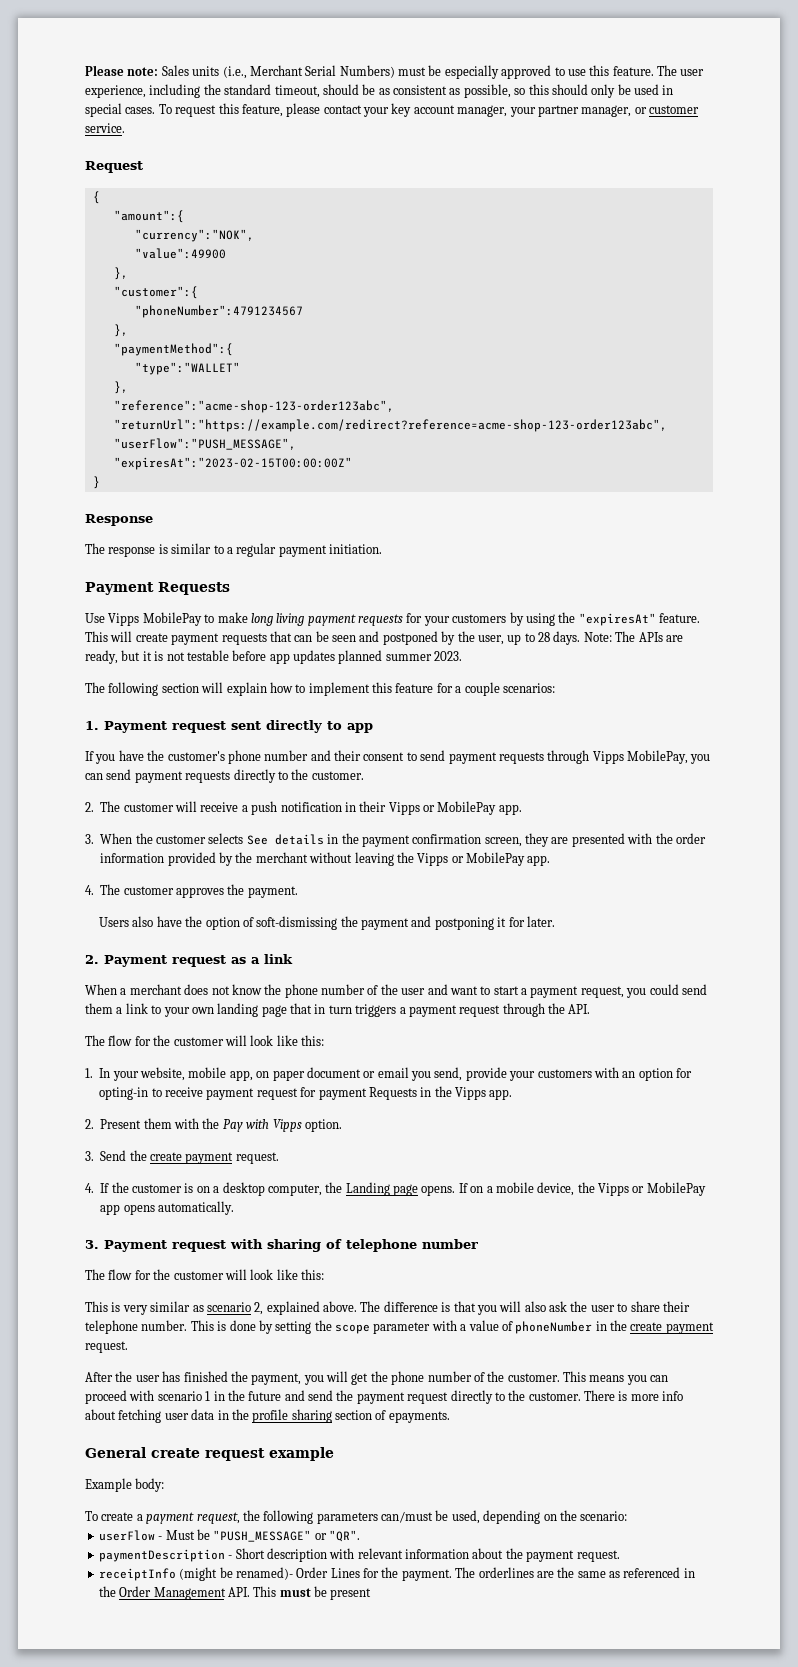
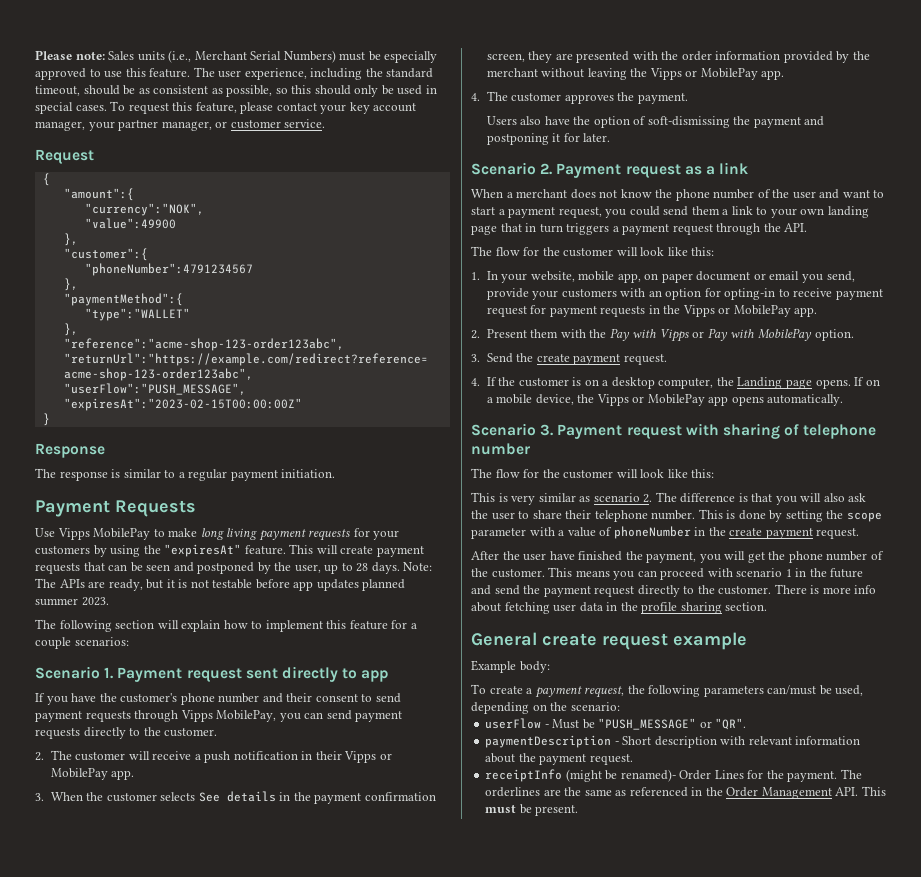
(555, 688) none -> [35,666,100,679] Scenario
(555, 921) none -> [471,162,536,175] Scenario
[368,1087,417,1100] Requests -> [600,306,646,317] requests
(486, 1093) none -> [718,305,791,317] or MobilePay
(302, 1125) none -> [692,328,812,341] or Pay with MobilePay
(234, 1208) none -> [471,423,536,436] Scenario
[254,1301,357,1315] 2, explained above. -> [643,494,653,503] 2.
[162,1371,181,1382] has -> [549,551,575,560] have
[335,1410,450,1423] section of epayments. -> [725,602,768,611] section.
[330,1588,372,1600] present -> [535,805,579,816] present.

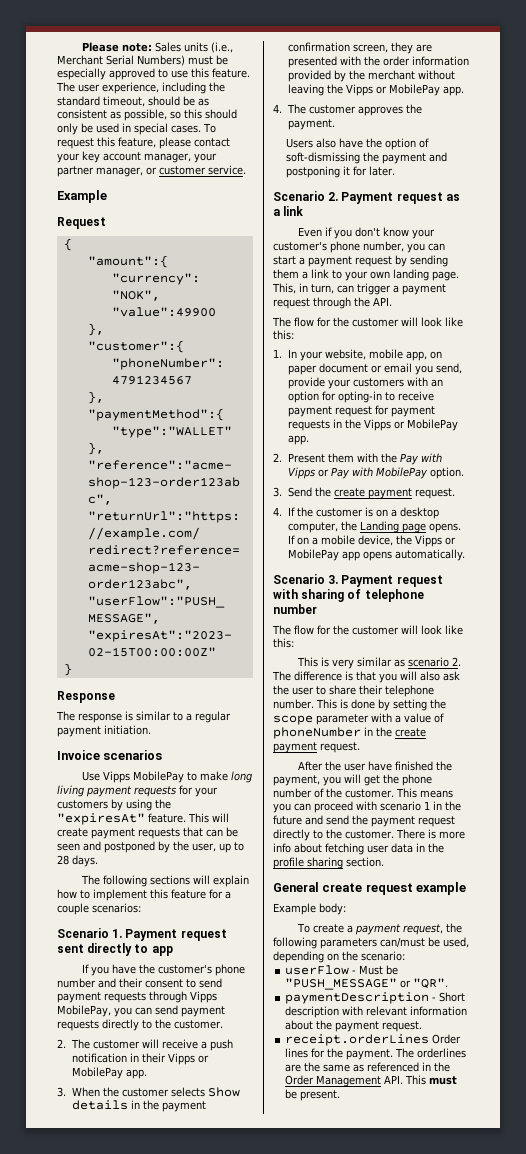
(326, 123) none -> [57,190,107,203] // Example
[35,500,196,517] Payment Requests -> [57,750,163,760] Invoice scenarios
[403,562,433,571] [35,578,406,591] [35,597,109,606] Note: The APIs are ready, but it is not testable before app updates planned summer 2023. -> (98, 861) none
[115,620,155,629] section -> [150,875,191,885] sections
[198,792,220,802] See -> [207,1087,240,1097] Show
[471,189,885,201] [471,206,689,218] When a merchant does not know the phone number of the user and want to start a payment request, you could send -> [298,227,436,239] [273,241,445,253] [273,255,448,267] Even if you don't know your customer's phone number, you can start a payment request by sending
[471,223,610,235] page that in turn triggers -> [432,271,459,281] [272,283,391,295] page. This, in turn, can trigger
[485,769,744,782] receiptInfo (might be renamed)- Order Lines -> [285,1034,462,1046] [285,1048,309,1058] receipt.orderLines Order lines

